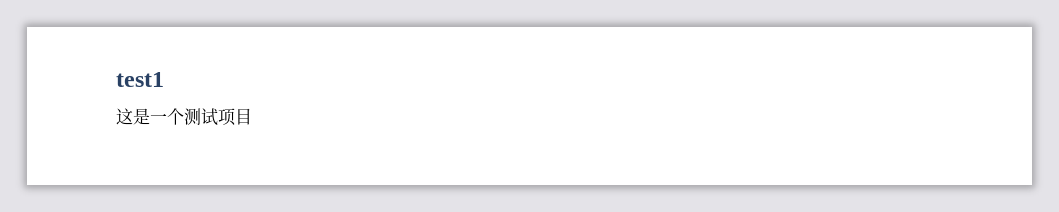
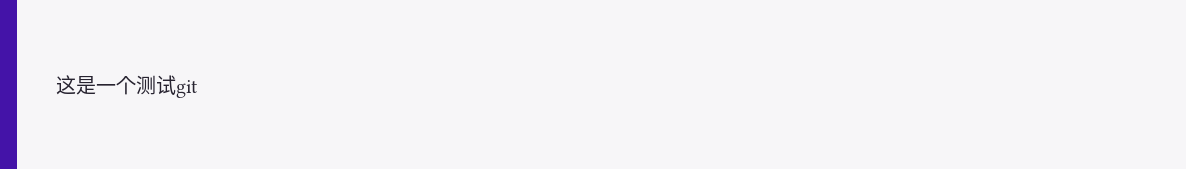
[116,72,164,87] test1 // -> (56, 85) none
[218,108,252,126] 项目 -> [176,80,198,98] git

